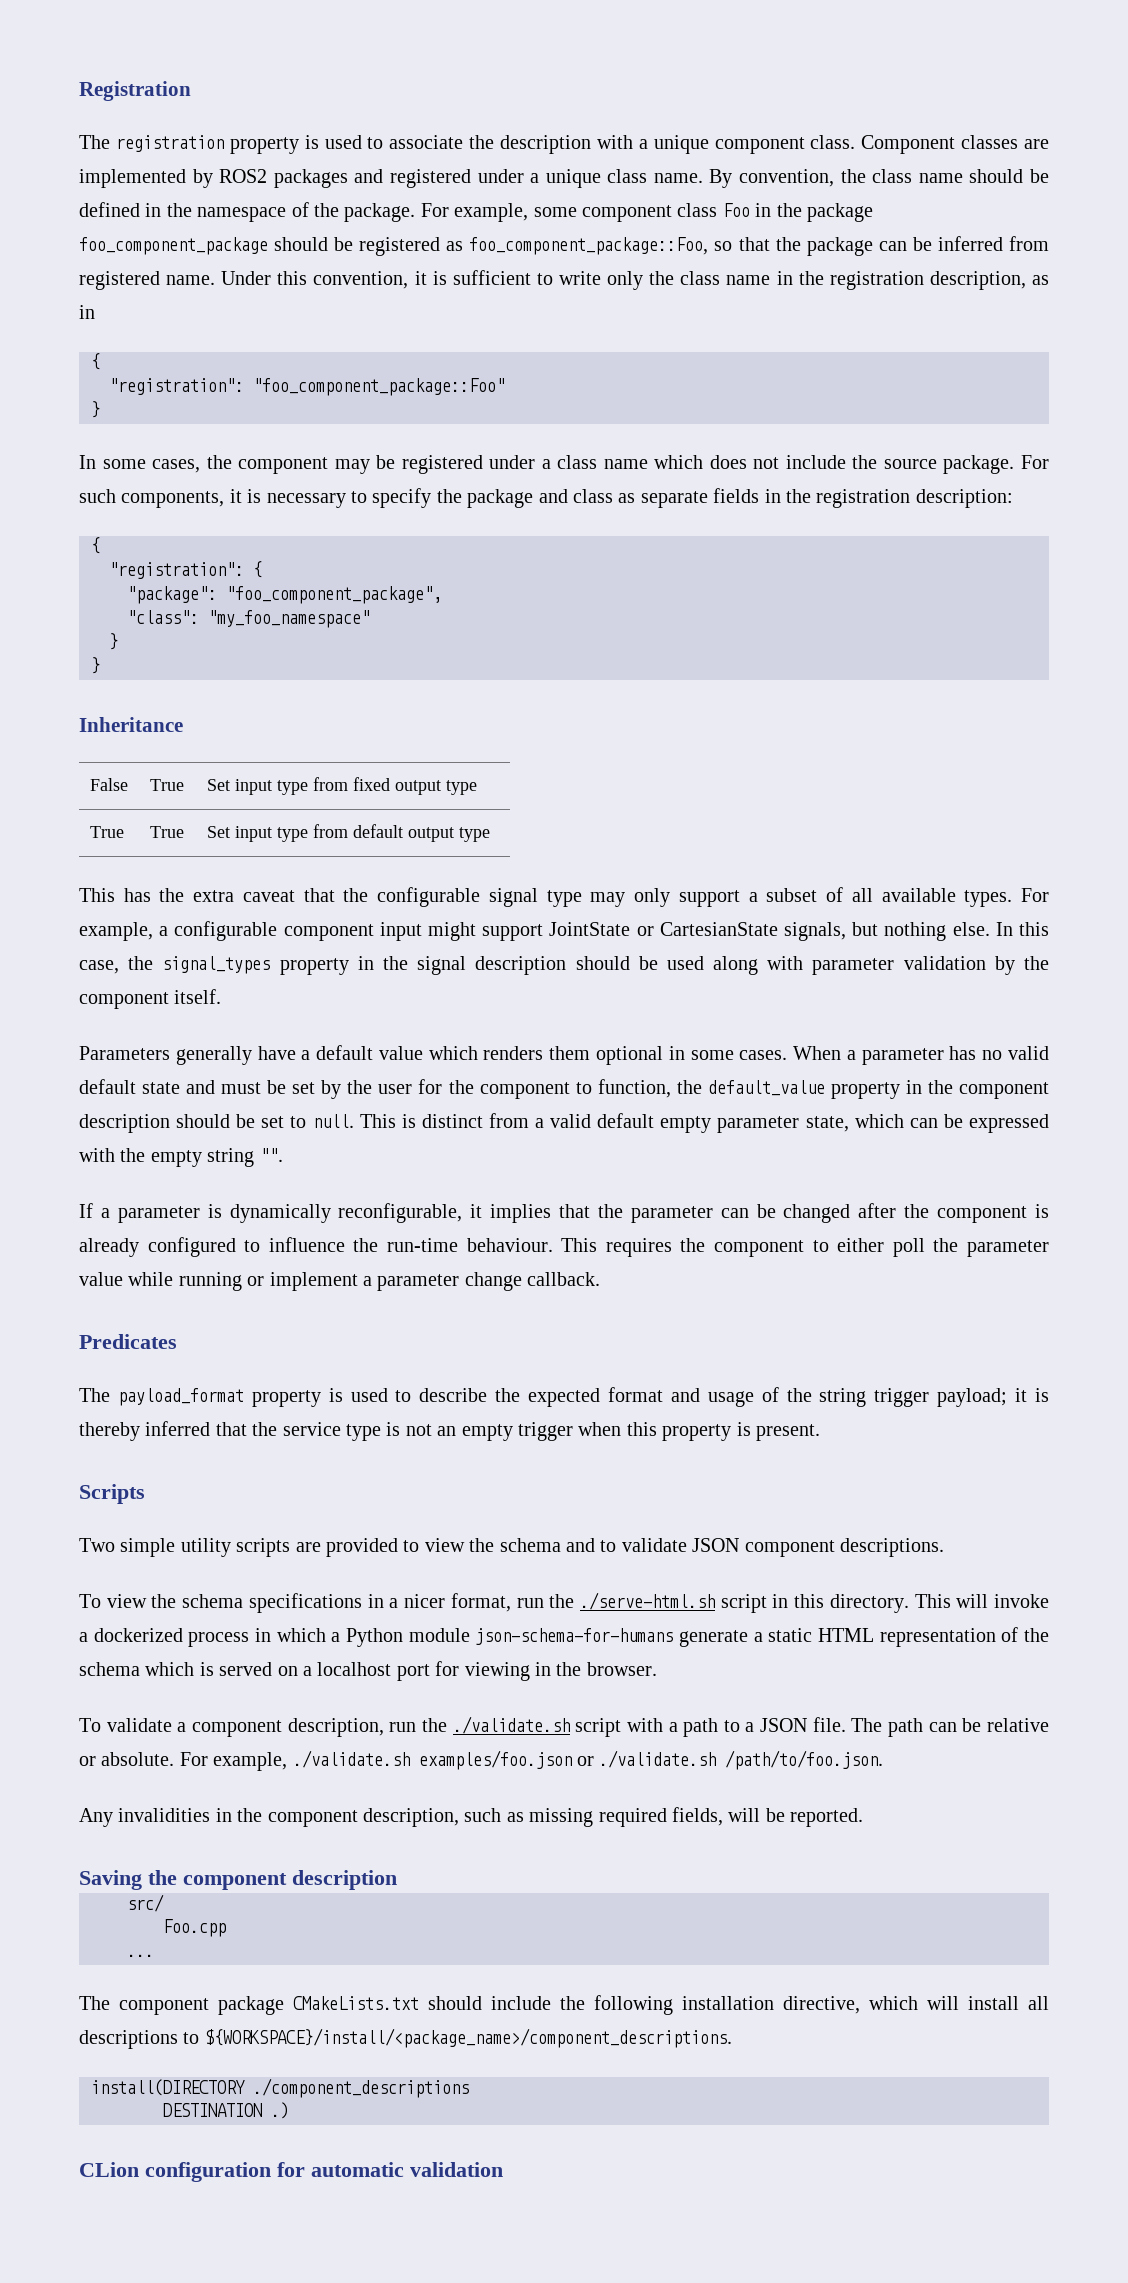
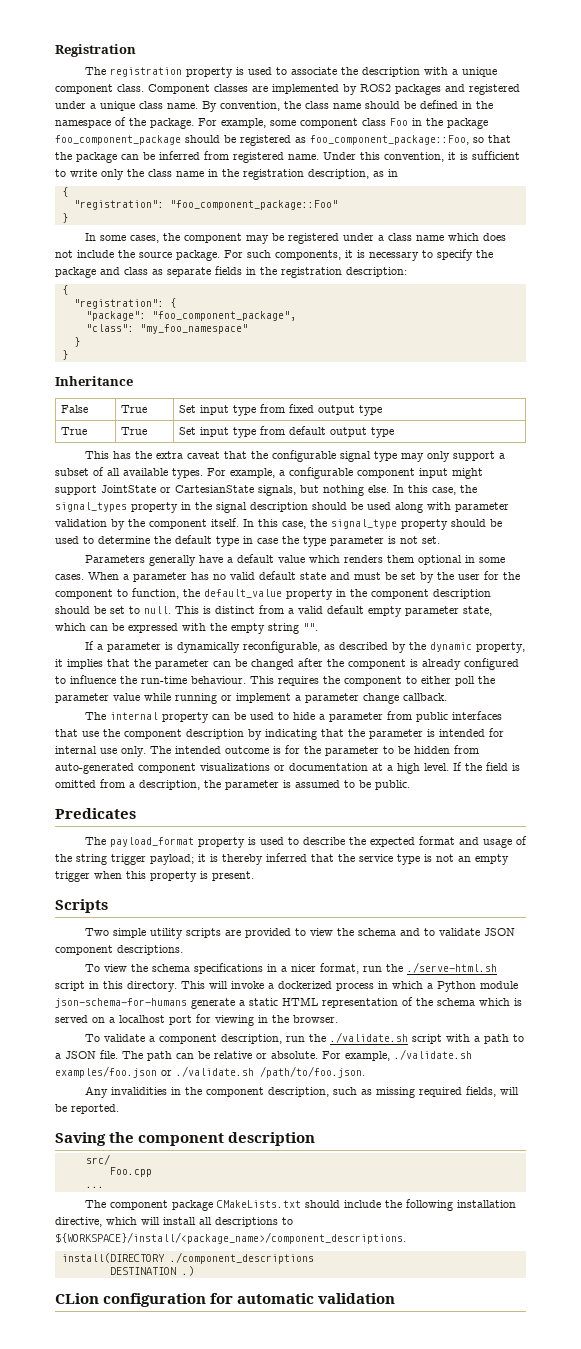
(222, 996) none -> [243,519,502,530] [55,535,440,547] In this case, the signal_type property should be used to determine the default type in case the type parameter is not set.
(463, 1213) none -> [323,642,525,653] as described by the dynamic property,
(601, 1279) none -> [84,711,502,723] [55,728,504,740] [55,745,479,757] [55,762,520,774] [55,779,410,790] // The internal property can be used to hide a parameter from public interfaces that use the component description by indicating that the parameter is intended for internal use only. The intended outcome is for the parameter to be hidden from auto-generated component visualizations or documentation at a high level. If the field is omitted from a description, the parameter is assumed to be public.

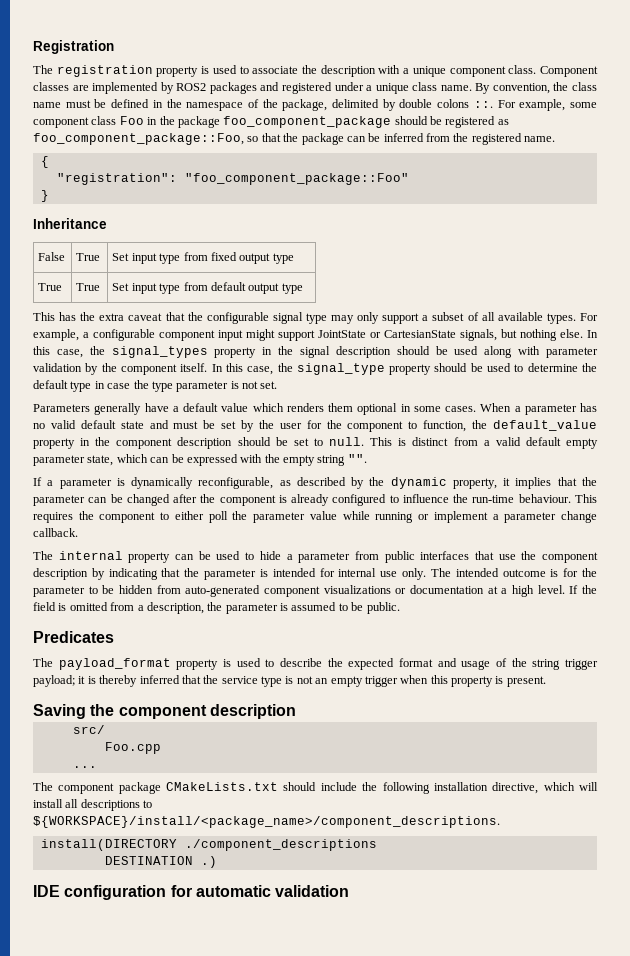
[365,101,400,109] should -> [65,100,91,108] must
[150,118,194,129] package. -> [282,99,493,111] package, delimited by double colons ::.
(229, 155) none -> [453,133,469,142] the
[323,151,520,162] [55,169,398,180] [61,187,68,197] [73,200,338,210] [61,213,68,223] [84,233,506,244] [55,249,493,261] [55,266,407,278] [61,285,68,295] [73,298,176,309] [85,311,296,321] [85,324,248,334] [73,337,80,347] Under this convention, it is sufficient to write only the class name in the registration description, as in // { // "registration": "foo_component_package::Foo" // } // In some cases, the component may be registered under a class name which does not include the source package. For such components, it is necessary to specify the package and class as separate fields in the registration description: // { // "registration": { // "package": "foo_component_package", // "class": "my_foo_namespace" // } -> [40,156,49,168] [56,173,409,185] // { // "registration": "foo_component_package::Foo"
[55,899,108,913] [84,928,515,939] [55,945,183,955] [84,962,497,974] [55,981,518,992] [55,997,522,1009] [55,1014,338,1026] [84,1032,524,1044] [55,1049,472,1061] [55,1066,365,1078] [84,1086,519,1098] [55,1104,119,1114] // Scripts // Two simple utility scripts are provided to view the schema and to validate JSON component descriptions. // To view the schema specifications in a nicer format, run the ./serve-html.sh script in this directory. This will invoke a dockerized process in which a Python module json-schema-for-humans generate a static HTML representation of the schema which is served on a localhost port for viewing in the browser. // To validate a component description, run the ./validate.sh script with a path to a JSON file. The path can be relative or absolute. For example, ./validate.sh examples/foo.json or ./validate.sh /path/to/foo.json. // Any invalidities in the component description, such as missing required fields, will be reported. -> (546, 681) none
[55,1293,99,1304] CLion -> [33,885,60,897] IDE

